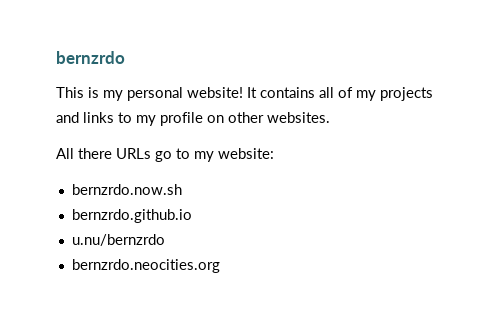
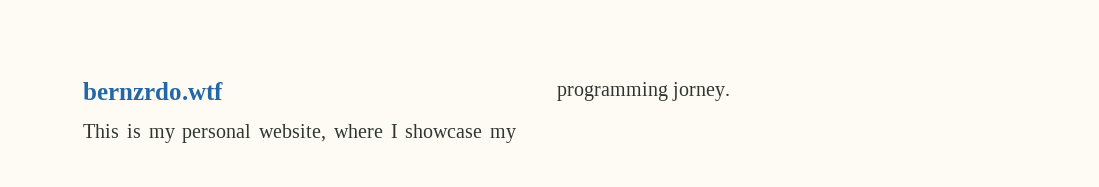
[56,51,125,64] bernzrdo -> [83,82,223,100] bernzrdo.wtf
[187,87,433,101] [56,112,330,126] [56,148,274,162] [71,184,182,195] [71,209,192,223] [71,234,165,246] [71,259,220,273] website! It contains all of my projects and links to my profile on other websites. // All there URLs go to my website: // bernzrdo.now.sh // bernzrdo.github.io // u.nu/bernzrdo // bernzrdo.neocities.org -> [259,124,516,143] [557,82,731,101] website, where I showcase my programming jorney.

